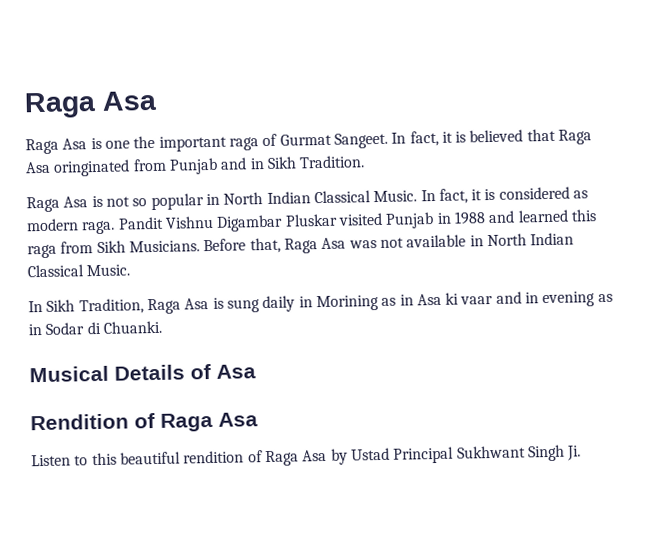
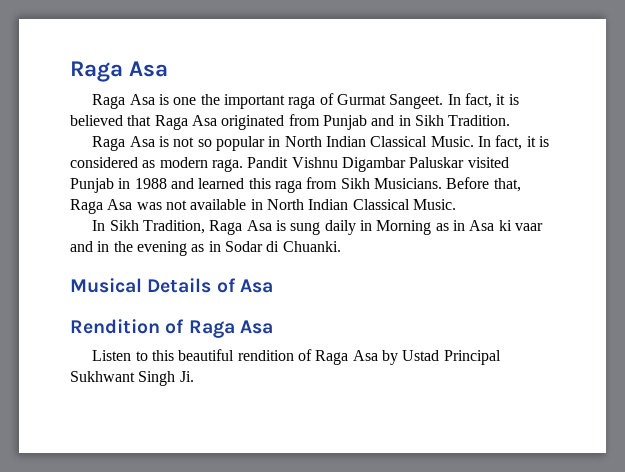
[53,159,131,177] oringinated -> [221,115,285,130] originated
[284,213,338,227] Pluskar -> [409,157,465,168] Paluskar
[315,295,379,312] Morining -> [376,220,432,235] Morning
(540, 298) none -> [113,241,133,252] the

